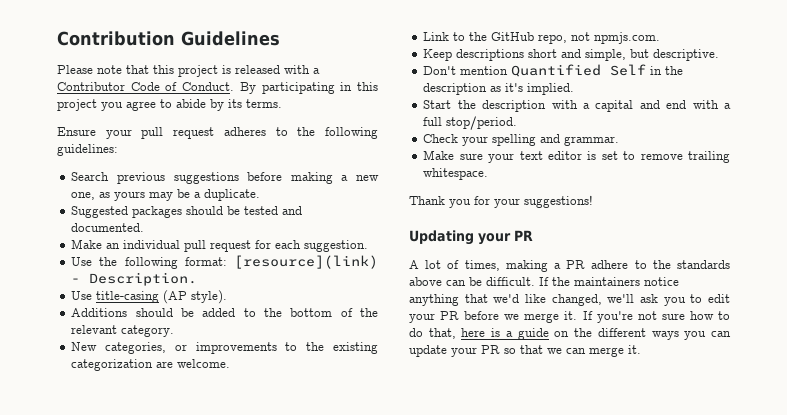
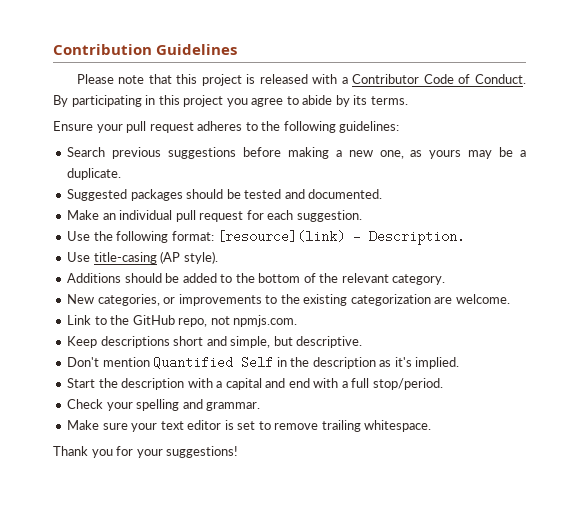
[409,230,533,245] [409,260,730,272] [409,277,679,286] [409,294,730,306] [409,311,730,323] [409,328,731,340] [409,345,641,357] // Updating your PR // A lot of times, making a PR adhere to the standards above can be difficult. If the maintainers notice anything that we'd like changed, we'll ask you to edit your PR before we merge it. If you're not sure how to do that, here is a guide on the different ways you can update your PR so that we can merge it. -> (239, 452) none

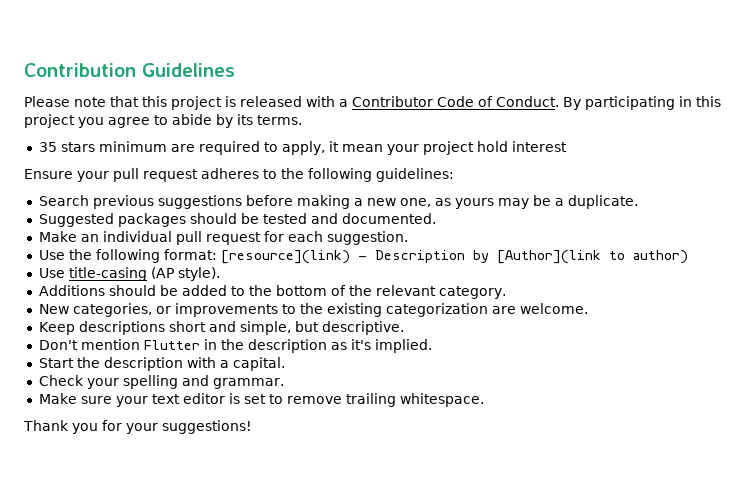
(408, 100) none -> [38,141,567,155] // 35 stars minimum are required to apply, it mean your project hold interest
[369,230,466,245] Description. -> [374,250,688,264] Description by [Author](link to author)
[67,315,298,327] // Link to the GitHub repo, not npmjs.com. -> (588, 308) none
[153,356,274,369] Quantified Self -> [143,340,200,350] Flutter
[225,378,443,390] capital and end with a full stop/period. -> [232,357,285,371] capital.

